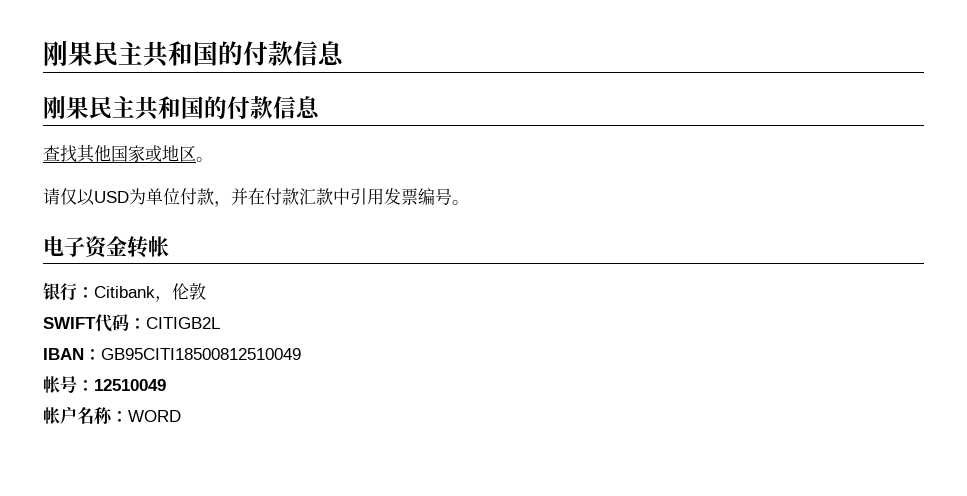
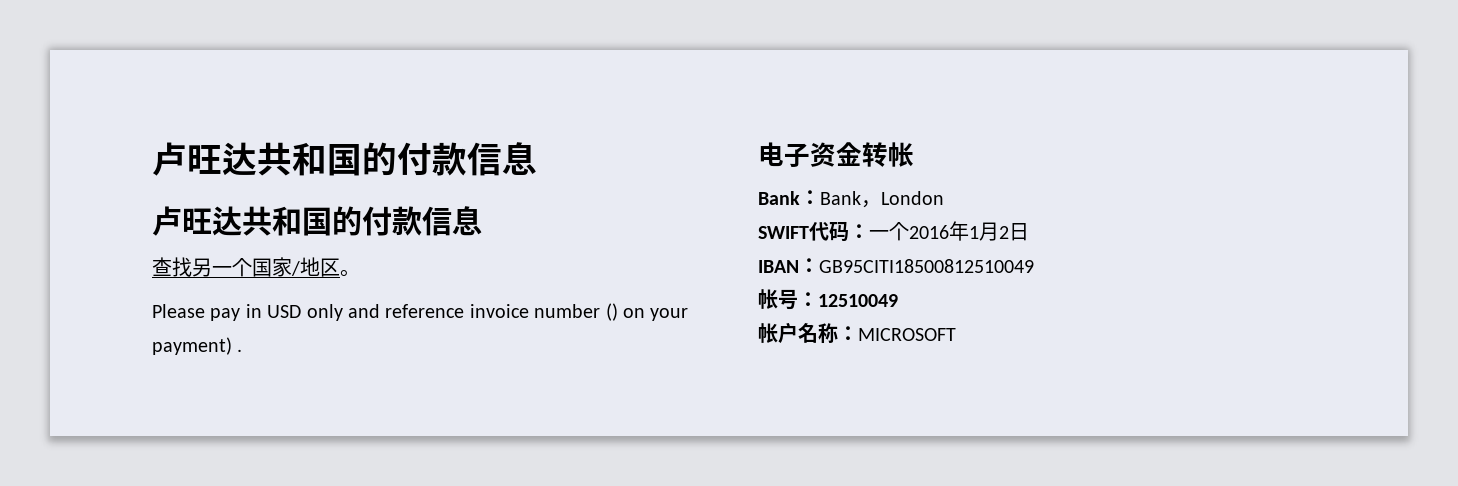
[43,41,344,68] [43,96,135,119] 刚果民主共和国的付款信息 // 刚果民主 -> [152,142,537,176] [152,206,242,236] 卢旺达共和国的付款信息 // 卢旺达
[77,144,213,163] [43,188,469,207] 其他国家或地区。 // 请仅以USD为单位付款，并在付款汇款中引用发票编号。 -> [192,257,360,277] [152,303,689,321] [152,337,243,355] 另一个国家/地区。 // Please pay in USD only and reference invoice number () on your payment) .
[43,283,206,302] 银行：Citibank，伦敦 -> [758,190,944,208] Bank：Bank，London
[146,317,220,329] CITIGB2L -> [869,221,1029,241] 一个2016年1月2日
[128,410,181,422] WORD -> [858,328,956,341] MICROSOFT

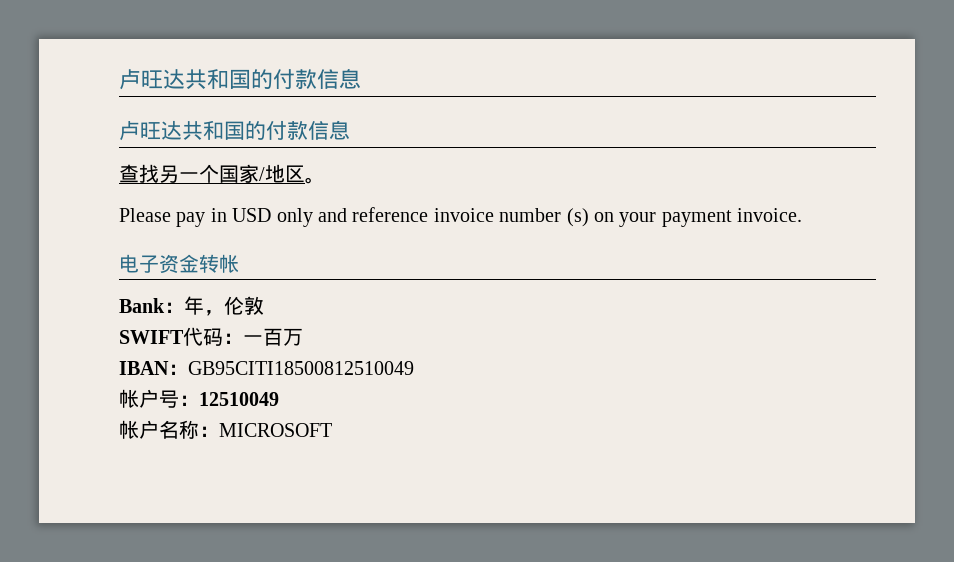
[605,303,618,321] () -> [566,208,589,227] (s)
[152,337,243,355] payment) . -> [661,208,803,227] payment invoice.
[820,191,944,208] Bank，London -> [184,296,264,316] 年，伦敦
[889,221,1029,241] 个2016年1月2日 -> [263,328,303,346] 百万
(778, 299) none -> [139,389,159,408] 户

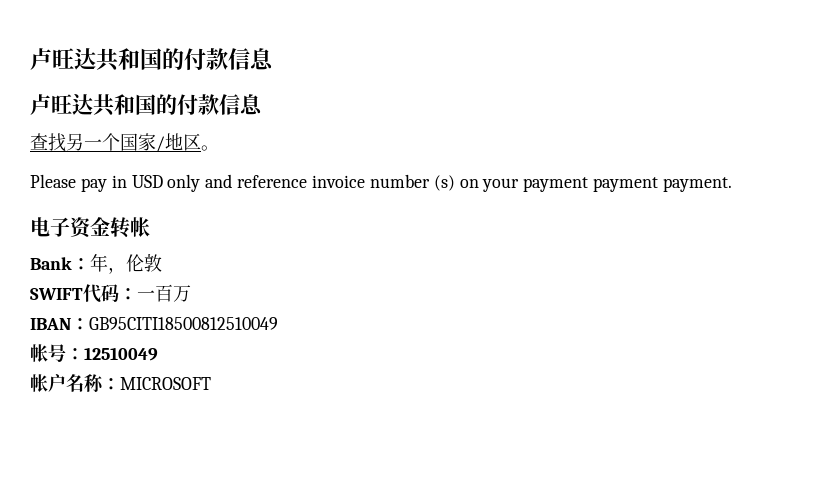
[737,208,803,222] invoice. -> [593,177,733,192] payment payment.
[139,389,159,408] 户 -> (48, 353) none

